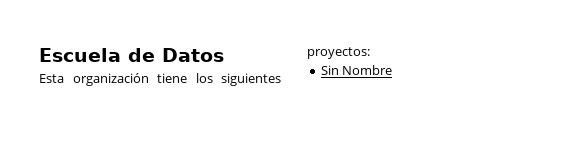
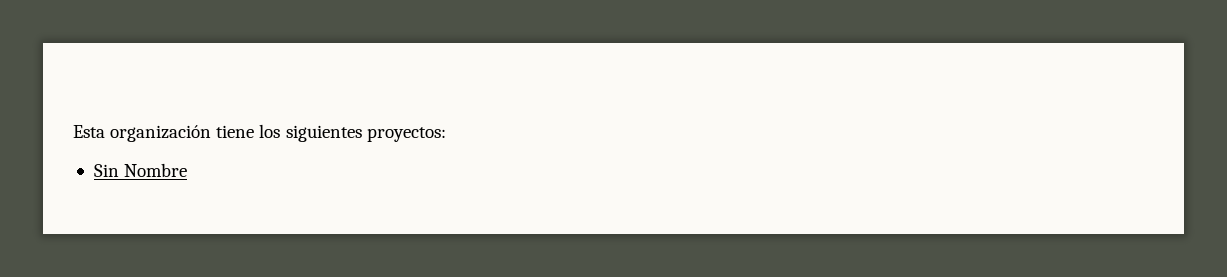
[39,48,224,62] Escuela de Datos // -> (73, 131) none

